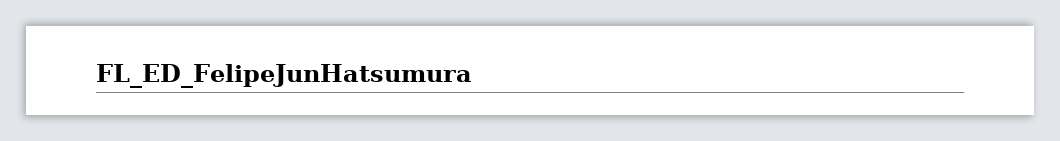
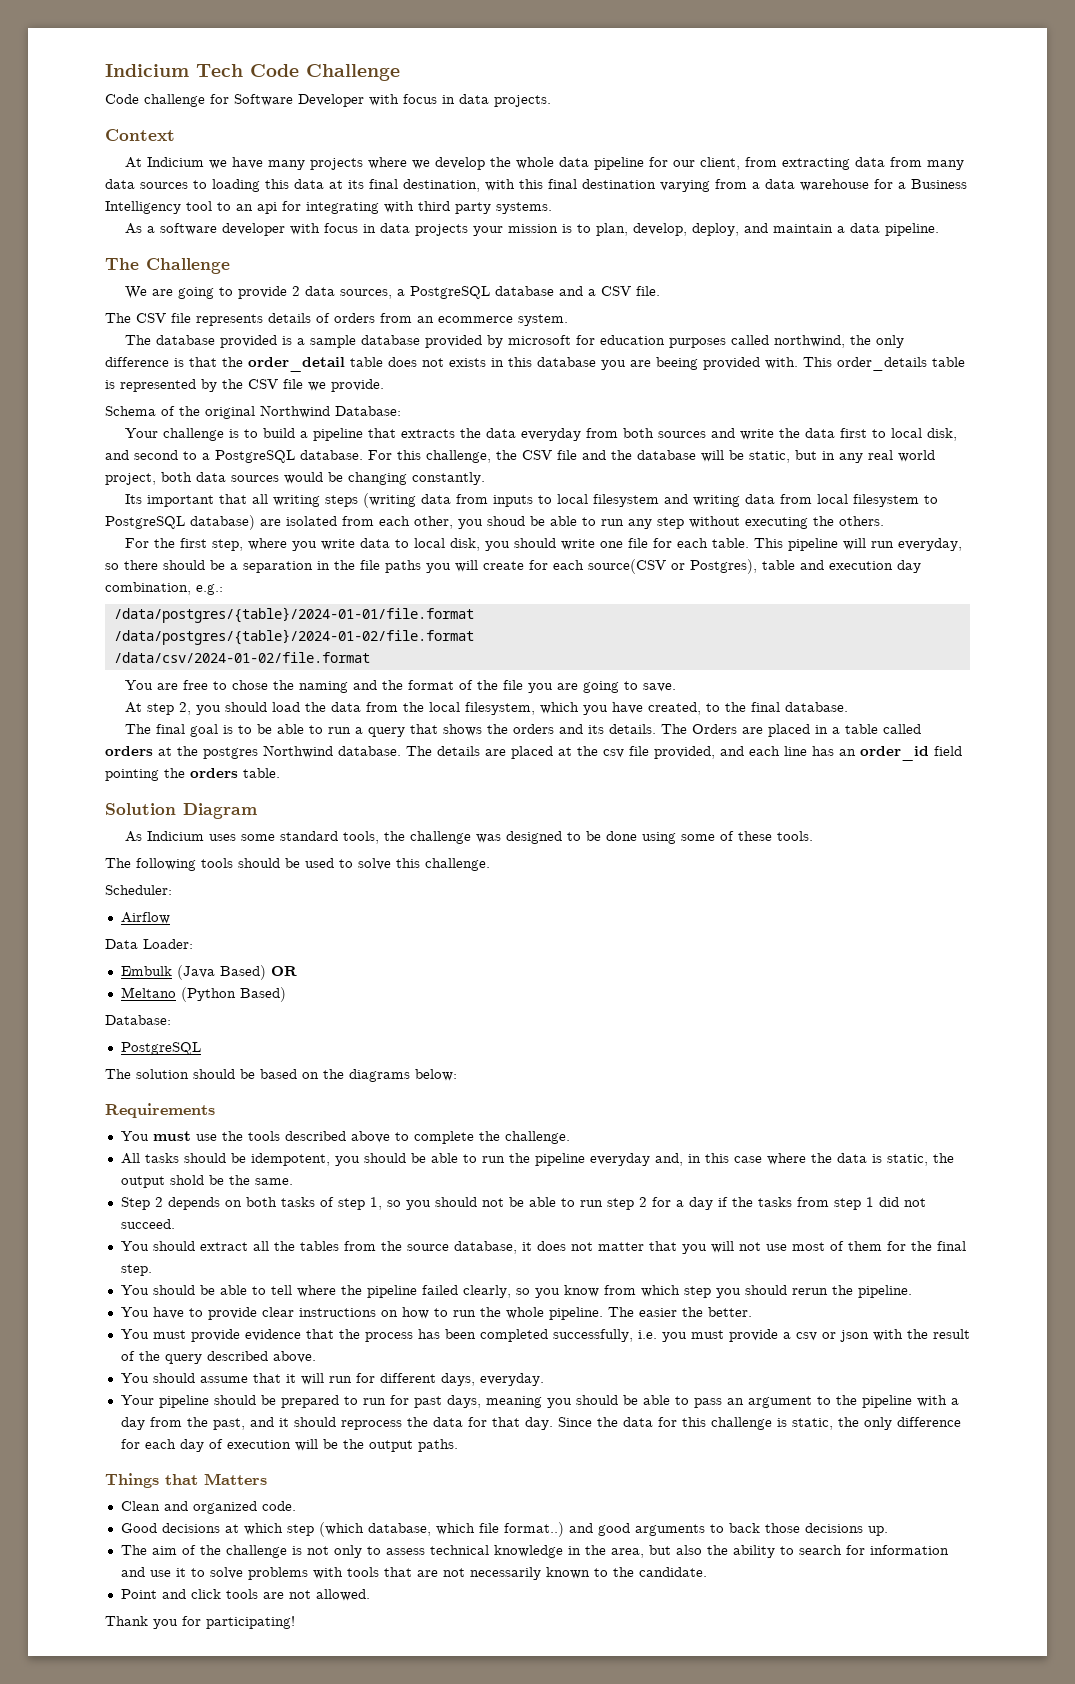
[96,64,472,88] FL_ED_FelipeJunHatsumura -> [105,64,400,81] [105,94,551,107] [105,129,175,141] [125,157,965,170] [105,179,967,192] [105,201,552,214] [125,223,940,236] [105,258,230,274] [125,286,661,299] [105,313,568,326] [125,335,905,348] [105,357,965,372] [105,379,384,392] [105,405,401,419] [125,428,958,441] [105,450,935,463] [105,472,485,485] [125,493,939,508] [105,515,884,530] [125,538,963,551] [105,559,921,574] [105,582,223,595] [113,607,474,623] [113,629,474,645] [113,652,370,663] [125,680,677,693] [125,702,849,715] [125,724,922,737] [105,745,962,761] [105,768,280,781] [105,803,257,819] [125,831,814,844] [105,858,490,871] [105,885,172,895] [120,912,170,924] [105,939,193,949] [120,965,297,980] [120,987,286,1002] [105,1015,171,1025] [120,1042,201,1055] [105,1069,457,1082] [105,1103,215,1118] [120,1131,570,1144] [120,1153,954,1166] [120,1175,293,1188] [120,1197,926,1210] [120,1219,175,1229] [120,1241,966,1254] [120,1264,152,1276] [120,1285,912,1298] [120,1307,752,1320] [120,1329,970,1342] [120,1351,316,1364] [120,1373,544,1386] [120,1395,959,1408] [120,1417,961,1430] [120,1439,458,1452] [105,1473,267,1488] [120,1501,296,1514] [120,1522,888,1537] [120,1545,949,1558] [120,1567,707,1580] [120,1589,370,1601] [105,1616,295,1629] Indicium Tech Code Challenge // Code challenge for Software Developer with focus in data projects. // Context // At Indicium we have many projects where we develop the whole data pipeline for our client, from extracting data from many data sources to loading this data at its final destination, with this final destination varying from a data warehouse for a Business Intelligency tool to an api for integrating with third party systems. // As a software developer with focus in data projects your mission is to plan, develop, deploy, and maintain a data pipeline. // The Challenge // We are going to provide 2 data sources, a PostgreSQL database and a CSV file. // The CSV file represents details of orders from an ecommerce system. // The database provided is a sample database provided by microsoft for education purposes called northwind, the only difference is that the order_detail table does not exists in this database you are beeing provided with. This order_details table is represented by the CSV file we provide. // Schema of the original Northwind Database: // Your challenge is to build a pipeline that extracts the data everyday from both sources and write the data first to local disk, and second to a PostgreSQL database. For this challenge, the CSV file and the database will be static, but in any real world project, both data sources would be changing constantly. // Its important that all writing steps (writing data from inputs to local filesystem and writing data from local filesystem to PostgreSQL database) are isolated from each other, you shoud be able to run any step without executing the others. // For the first step, where you write data to local disk, you should write one file for each table. This pipeline will run everyday, so there should be a separation in the file paths you will create for each source(CSV or Postgres), table and execution day combination, e.g.: // /data/postgres/{table}/2024-01-01/file.format // /data/postgres/{table}/2024-01-02/file.format // /data/csv/2024-01-02/file.format // You are free to chose the naming and the format of the file you are going to save. // At step 2, you should load the data from the local filesystem, which you have created, to the final database. // The final goal is to be able to run a query that shows the orders and its details. The Orders are placed in a table called orders at the postgres Northwind database. The details are placed at the csv file provided, and each line has an order_id field pointing the orders table. // Solution Diagram // As Indicium uses some standard tools, the challenge was designed to be done using some of these tools. // The following tools should be used to solve this challenge. // Scheduler: // Airflow // Data Loader: // Embulk (Java Based) OR // Meltano (Python Based) // Database: // PostgreSQL // The solution should be based on the diagrams below: // Requirements // You must use the tools described above to complete the challenge. // All tasks should be idempotent, you should be able to run the pipeline everyday and, in this case where the data is static, the output shold be the same. // Step 2 depends on both tasks of step 1, so you should not be able to run step 2 for a day if the tasks from step 1 did not succeed. // You should extract all the tables from the source database, it does not matter that you will not use most of them for the final step. // You should be able to tell where the pipeline failed clearly, so you know from which step you should rerun the pipeline. // You have to provide clear instructions on how to run the whole pipeline. The easier the better. // You must provide evidence that the process has been completed successfully, i.e. you must provide a csv or json with the result of the query described above. // You should assume that it will run for different days, everyday. // Your pipeline should be prepared to run for past days, meaning you should be able to pass an argument to the pipeline with a day from the past, and it should reprocess the data for that day. Since the data for this challenge is static, the only difference for each day of execution will be the output paths. // Things that Matters // Clean and organized code. // Good decisions at which step (which database, which file format..) and good arguments to back those decisions up. // The aim of the challenge is not only to assess technical knowledge in the area, but also the ability to search for information and use it to solve problems with tools that are not necessarily known to the candidate. // Point and click tools are not allowed. // Thank you for participating!

